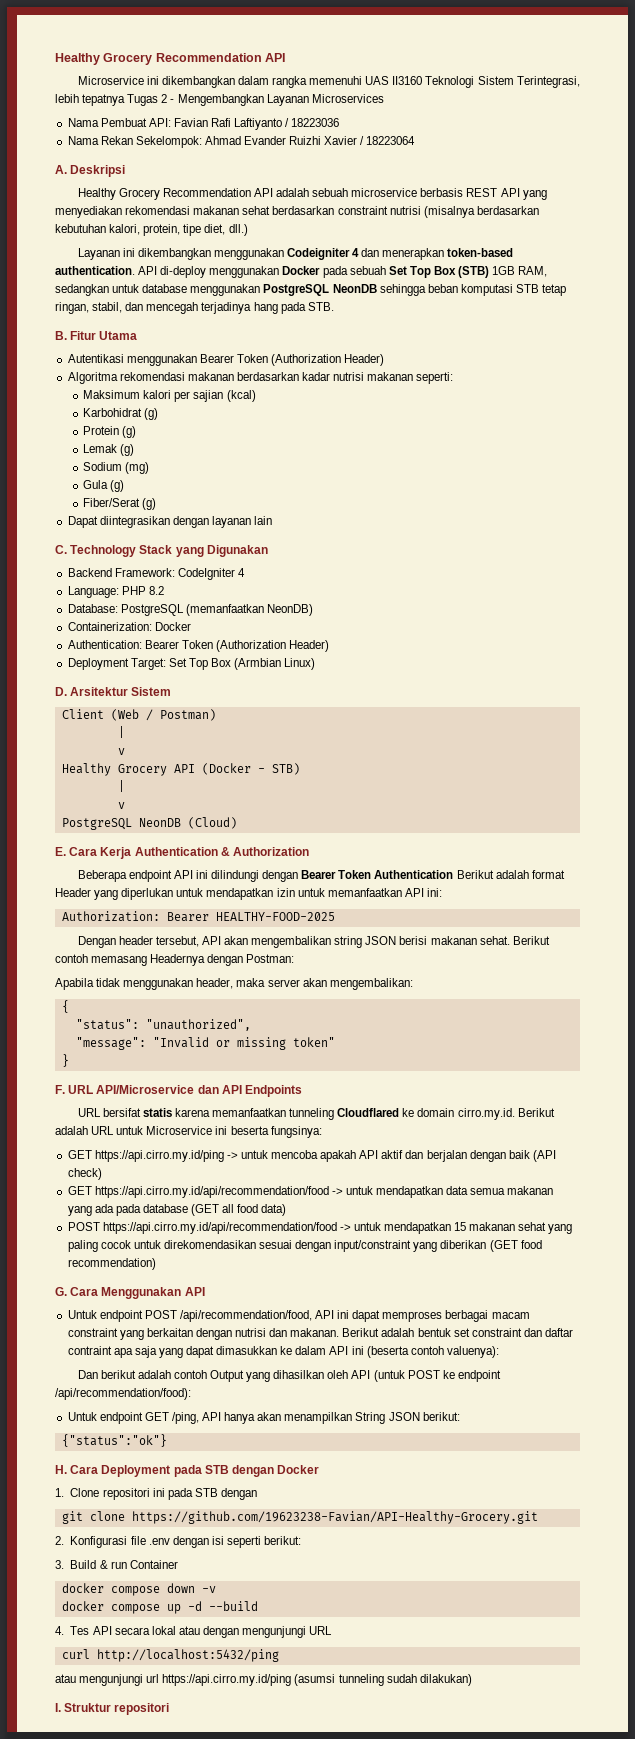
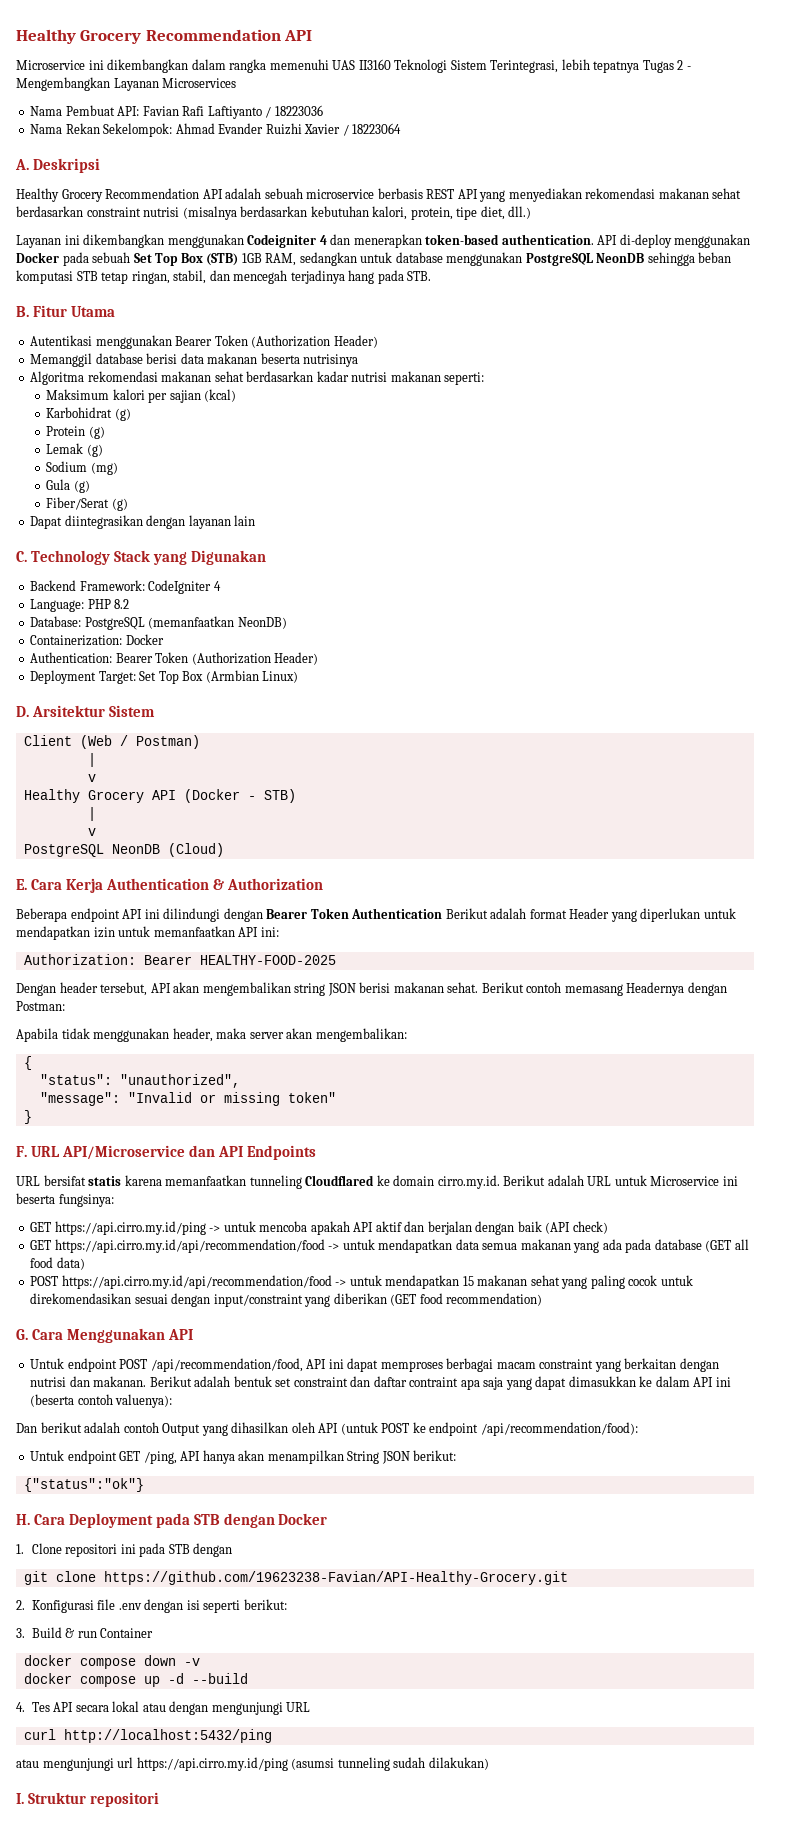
(385, 360) none -> [30,353,359,367] // Memanggil database berisi data makanan beserta nutrisinya
(234, 376) none -> [214,371,244,382] sehat

